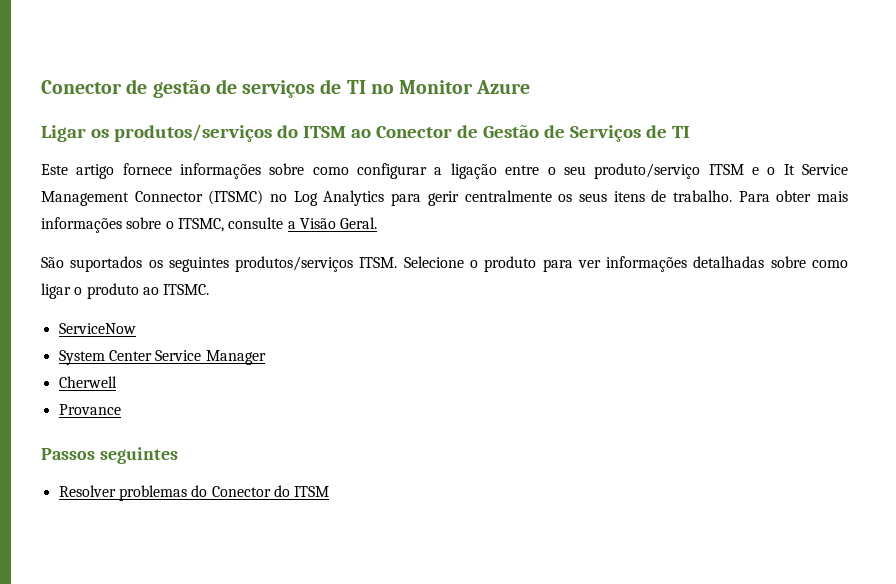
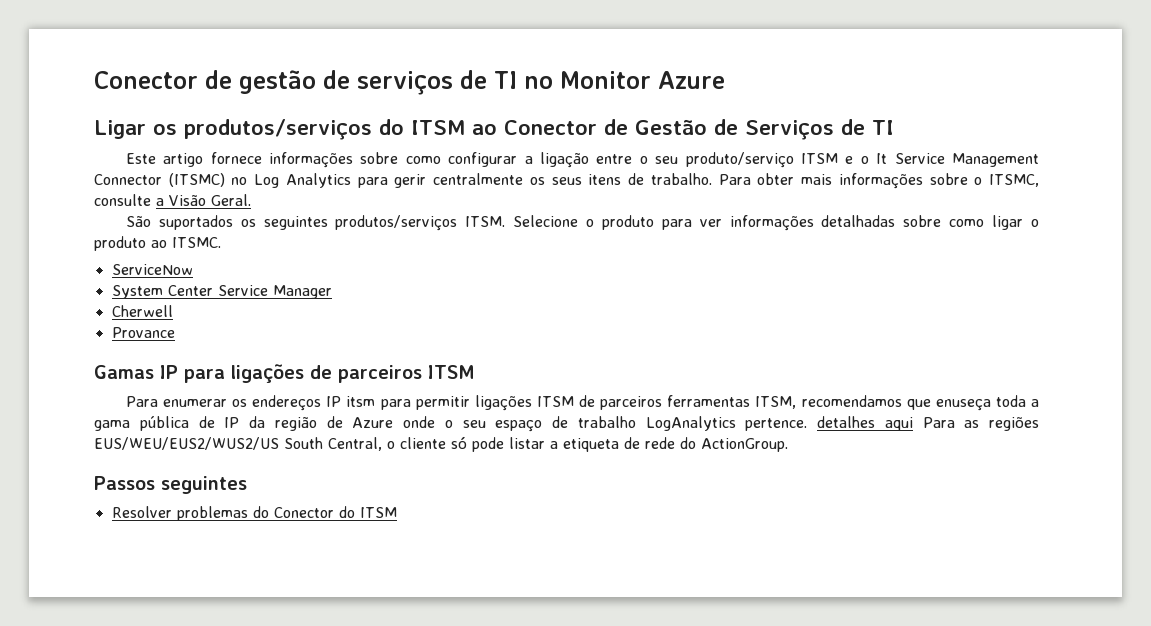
(121, 409) none -> [94,364,475,383] [125,395,1039,411] [94,416,1039,432] [94,436,788,452] // Gamas IP para ligações de parceiros ITSM // Para enumerar os endereços IP itsm para permitir ligações ITSM de parceiros ferramentas ITSM, recomendamos que enuseça toda a gama pública de IP da região de Azure onde o seu espaço de trabalho LogAnalytics pertence. detalhes aqui Para as regiões EUS/WEU/EUS2/WUS2/US South Central, o cliente só pode listar a etiqueta de rede do ActionGroup.

